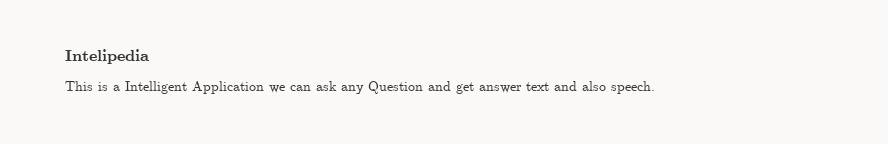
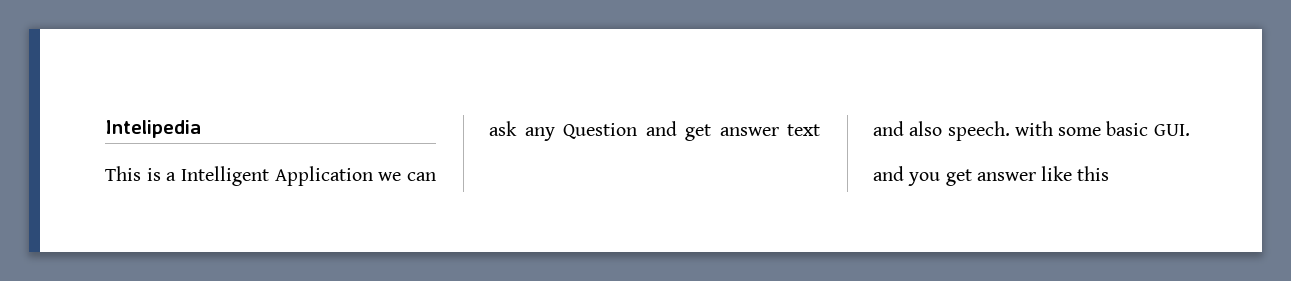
(655, 87) none -> [1014,121,1190,136] [873,166,1110,186] with some basic GUI. // and you get answer like this

